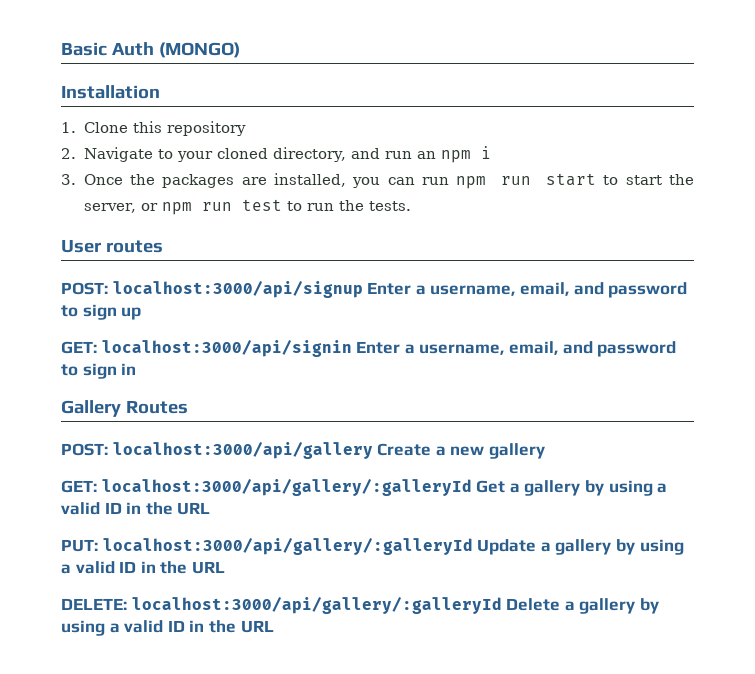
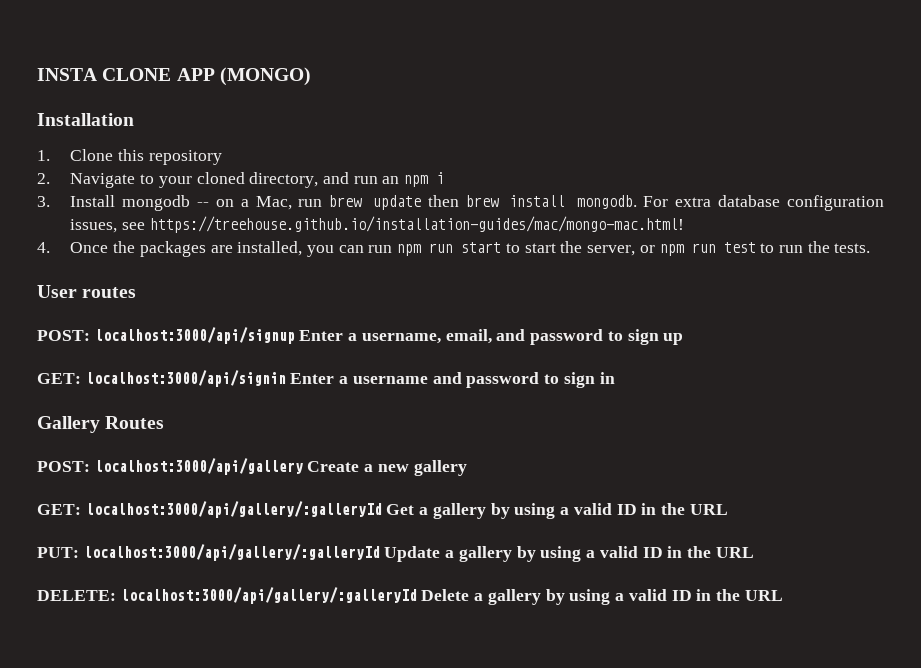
[61,42,154,56] Basic Auth -> [37,68,215,81] INSTA CLONE APP
(76, 179) none -> [70,195,885,211] [70,216,684,233] [37,242,50,253] Install mongodb -- on a Mac, run brew update then brew install mongodb. For extra database configuration issues, see https://treehouse.github.io/installation-guides/mac/mongo-mac.html! // 4.
[419,341,558,355] username, email, -> [352,376,428,384] username

